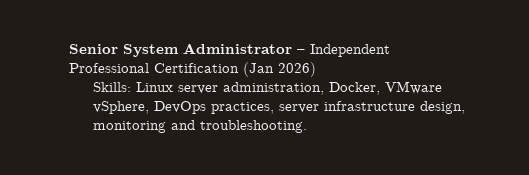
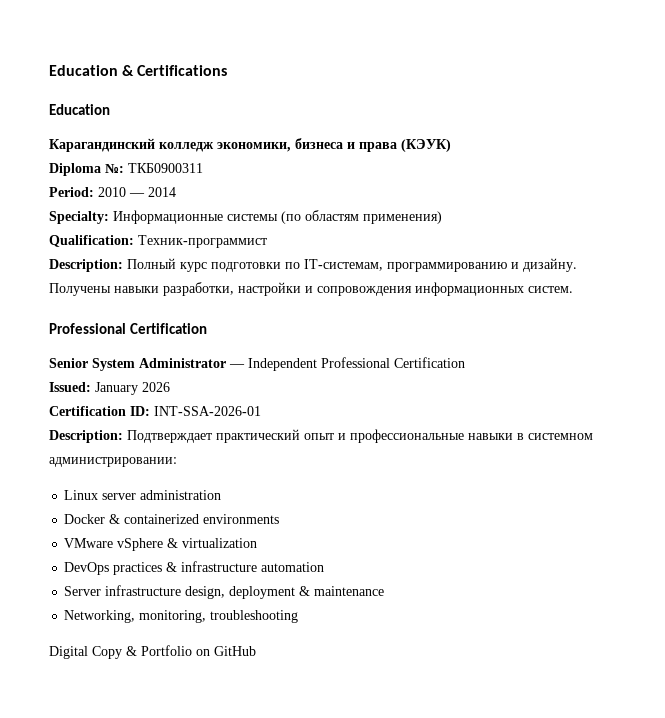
(69, 49) none -> [49,65,228,76] [49,104,110,115] [49,138,451,152] [49,163,203,176] [49,187,176,197] [49,210,442,224] [49,235,267,248] [49,258,577,272] [49,282,573,296] [49,323,207,334] Education & Certifications // Education // Карагандинский колледж экономики, бизнеса и права (КЭУК) // Diploma №: ТКБ0900311 // Period: 2010 — 2014 // Specialty: Информационные системы (по областям применения) // Qualification: Техник-программист // Description: Полный курс подготовки по IT-системам, программированию и дизайну. Получены навыки разработки, настройки и сопровождения информационных систем. // Professional Certification //
[297,49,305,54] – -> [229,364,245,368] —
[243,62,316,77] [92,81,442,95] [92,101,465,114] [92,120,307,133] (Jan 2026) // Skills: Linux server administration, Docker, VMware vSphere, DevOps practices, server infrastructure design, monitoring and troubleshooting. -> [49,382,170,395] [49,406,261,416] [49,429,593,443] [49,457,177,467] [64,490,222,500] [64,514,280,524] [64,538,258,551] [64,561,325,575] [64,585,385,599] [64,610,299,623] [49,645,256,659] // Issued: January 2026 // Certification ID: INT-SSA-2026-01 // Description: Подтверждает практический опыт и профессиональные навыки в системном администрировании: // Linux server administration // Docker & containerized environments // VMware vSphere & virtualization // DevOps practices & infrastructure automation // Server infrastructure design, deployment & maintenance // Networking, monitoring, troubleshooting // Digital Copy & Portfolio on GitHub

